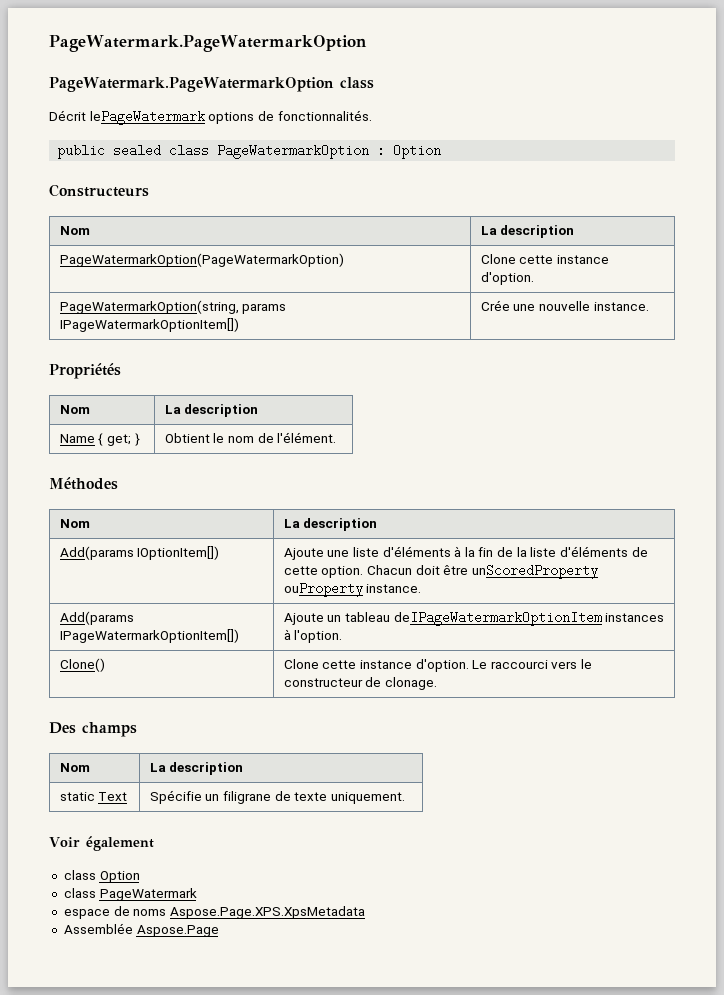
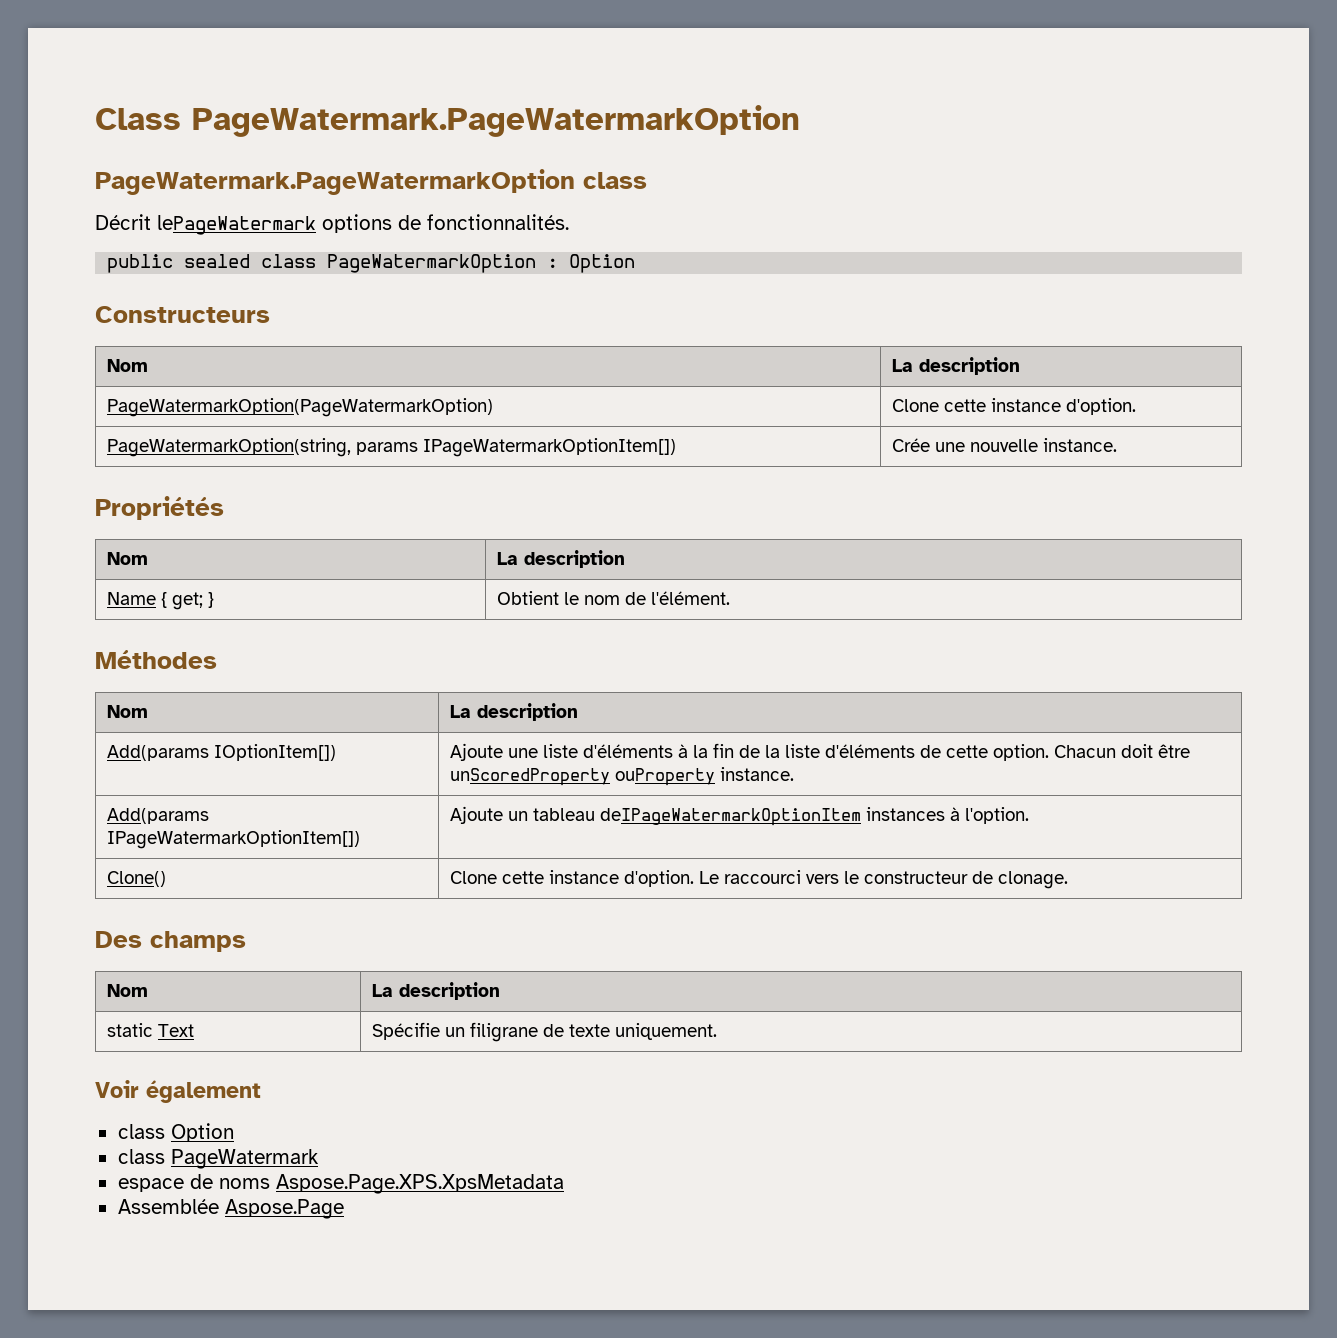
(49, 43) none -> [95,108,181,130] Class

